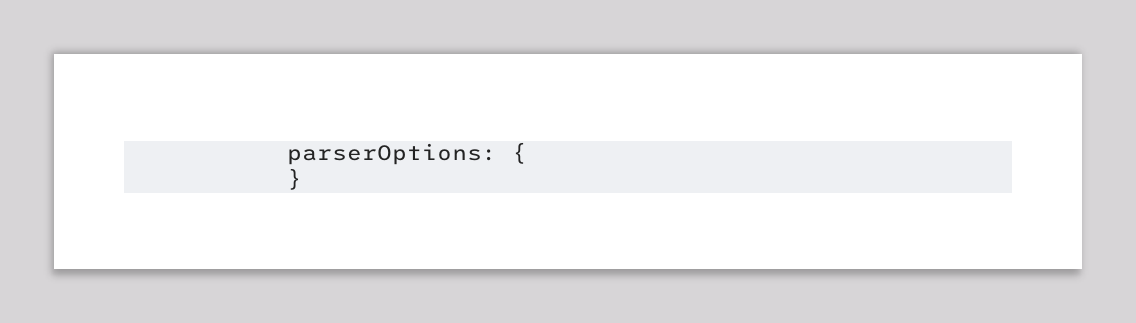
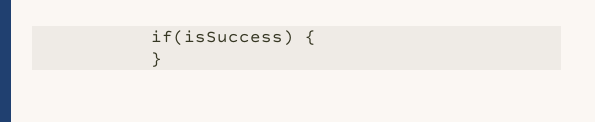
[286,143,497,165] parserOptions: -> [150,30,294,46] if(isSuccess)

